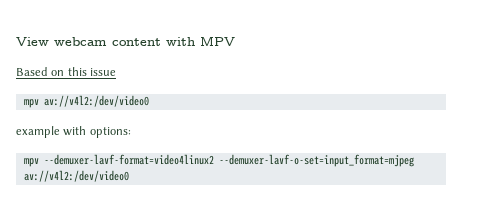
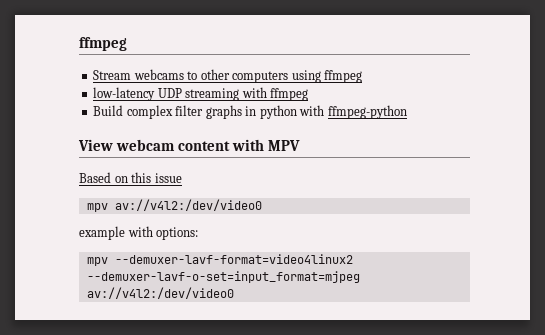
(16, 41) none -> [79,37,127,51] [93,69,363,83] [93,87,309,101] [93,105,407,119] ffmpeg // Stream webcams to other computers using ffmpeg // low-latency UDP streaming with ffmpeg // Build complex filter graphs in python with ffmpeg-python //

